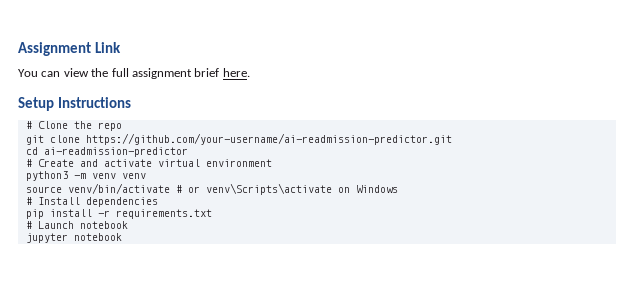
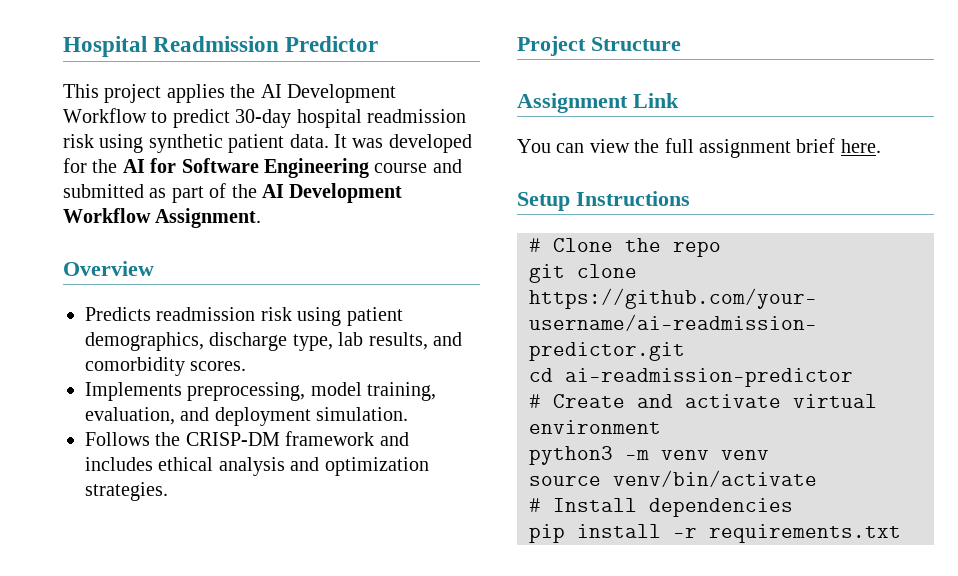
(18, 49) none -> [63,36,379,57] [63,84,396,103] [63,108,466,128] [63,134,472,153] [63,158,462,178] [63,183,403,203] [63,208,262,228] [63,261,154,276] [85,307,403,326] [85,332,462,351] [85,357,247,376] [85,382,437,401] [85,407,409,426] [85,431,409,446] [85,457,429,476] [85,482,168,501] [517,36,681,56] Hospital Readmission Predictor // This project applies the AI Development Workflow to predict 30-day hospital readmission risk using synthetic patient data. It was developed for the AI for Software Engineering course and submitted as part of the AI Development Workflow Assignment. // Overview // Predicts readmission risk using patient demographics, discharge type, lab results, and comorbidity scores. // Implements preprocessing, model training, evaluation, and deployment simulation. // Follows the CRISP-DM framework and includes ethical analysis and optimization strategies. // Project Structure //
[175,183,398,195] # or venv\Scripts\activate on Windows -> (817, 478) none
[25,221,128,229] [25,233,122,243] // # Launch notebook // jupyter notebook -> (901, 533) none

